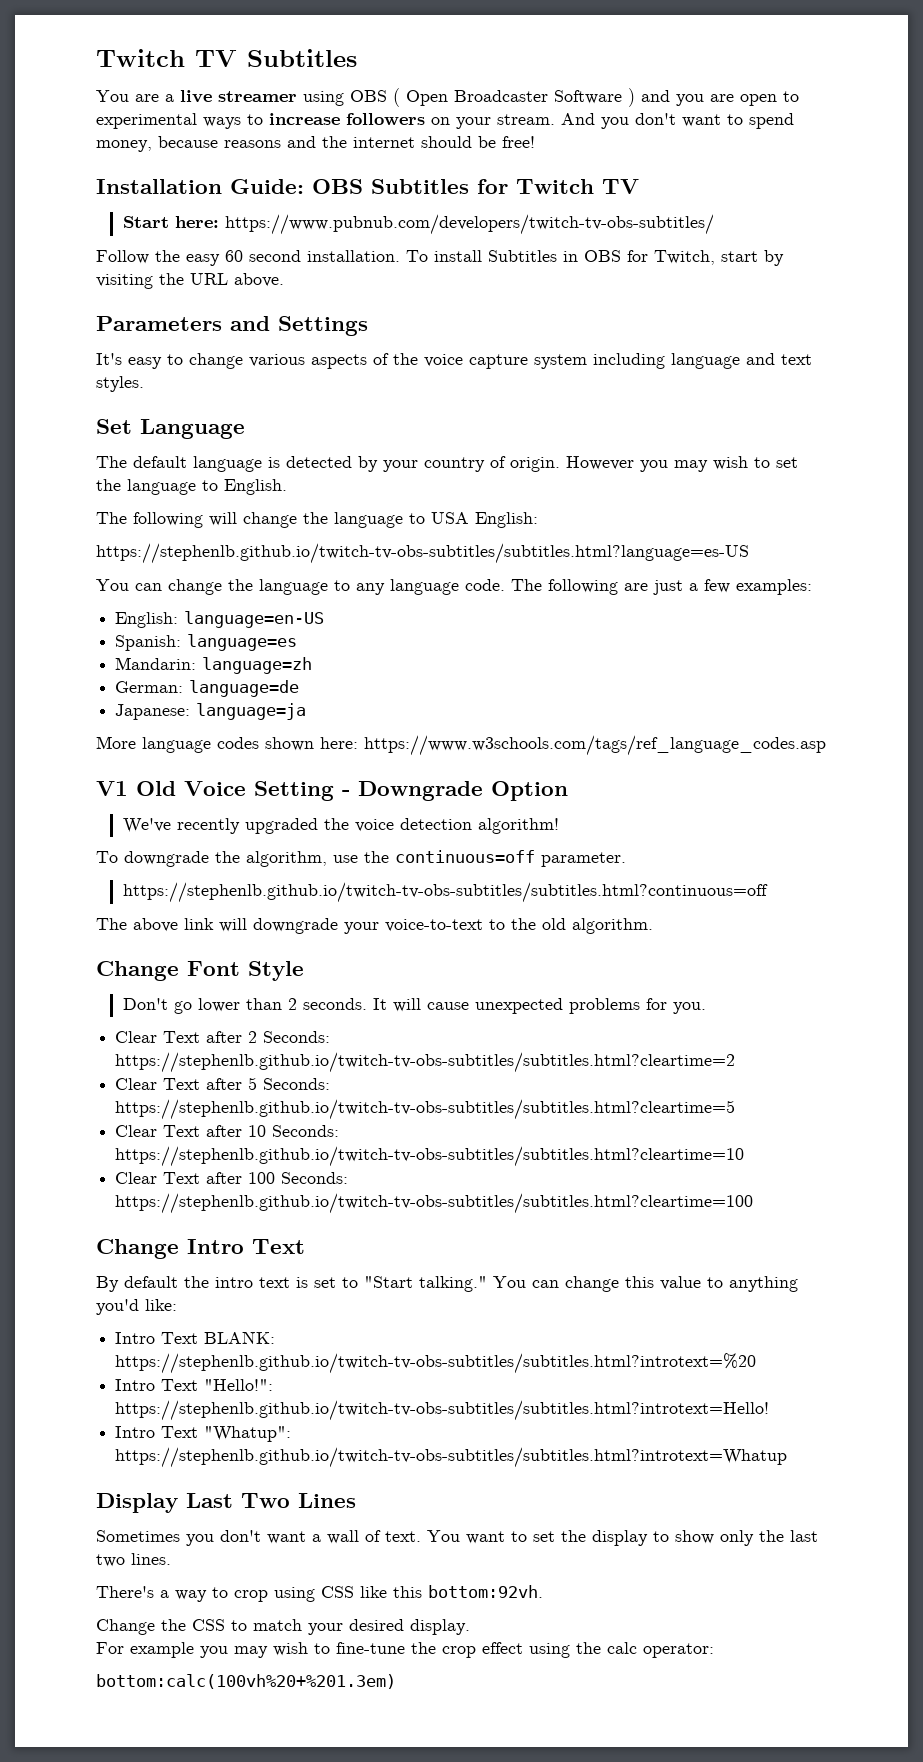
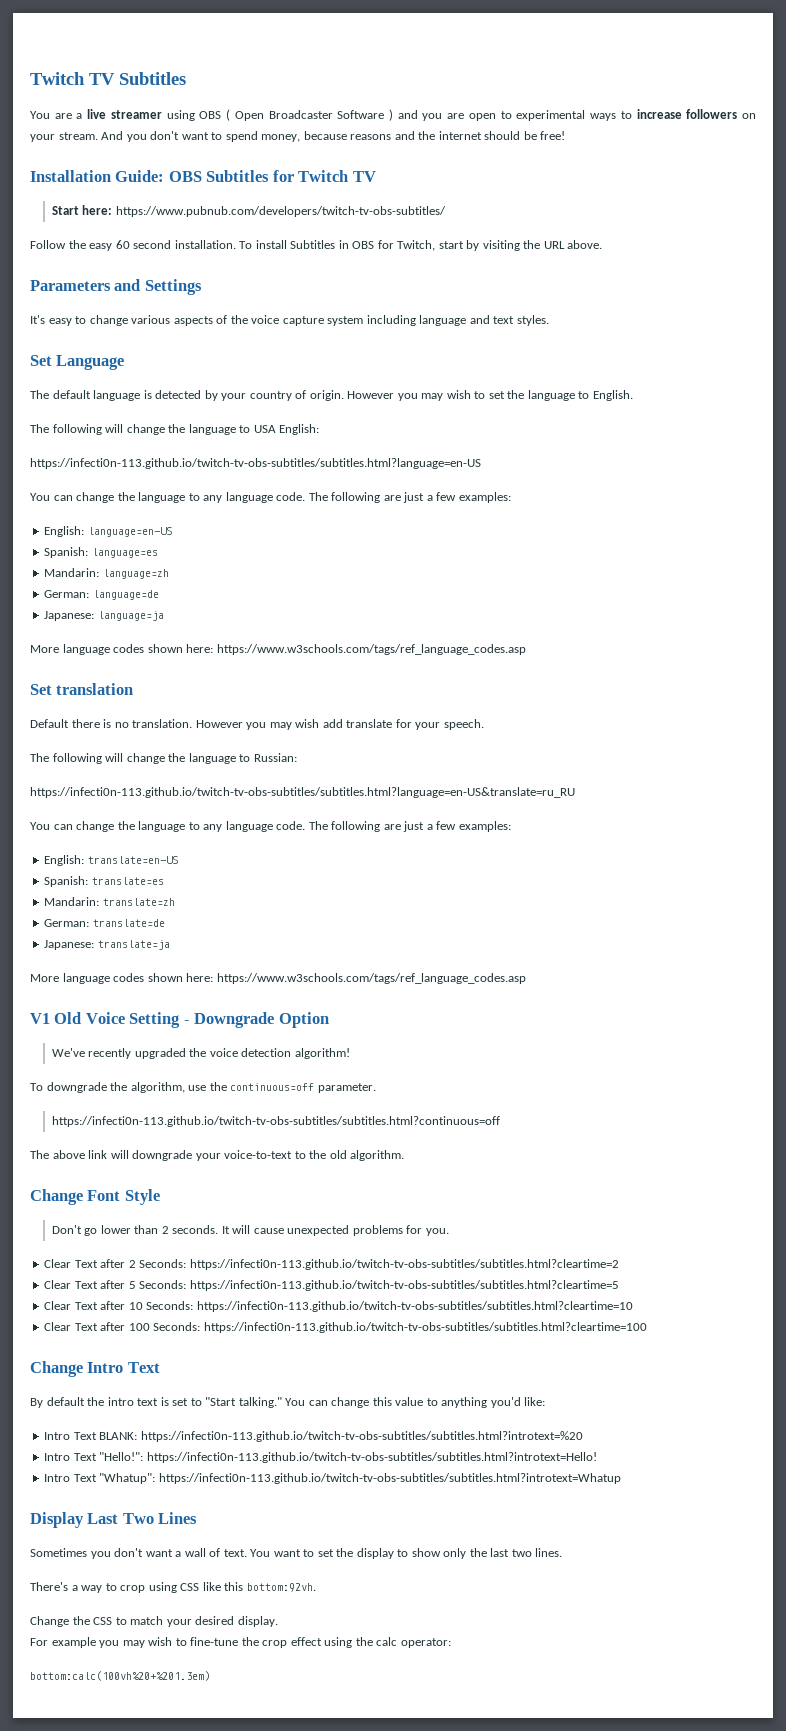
[96,543,749,564] https://stephenlb.github.io/twitch-tv-obs-subtitles/subtitles.html?language=es-US -> [30,458,481,469] https://infecti0n-113.github.io/twitch-tv-obs-subtitles/subtitles.html?language=en-US
(826, 745) none -> [30,683,134,695] [30,719,484,730] [30,753,297,764] [30,787,575,798] [30,821,511,832] [44,855,178,866] [44,876,164,887] [44,897,175,906] [44,919,165,927] [44,940,170,950] [30,973,526,984] // Set translation // Default there is no translation. However you may wish add translate for your speech. // The following will change the language to Russian: // https://infecti0n-113.github.io/twitch-tv-obs-subtitles/subtitles.html?language=en-US&translate=ru_RU // You can change the language to any language code. The following are just a few examples: // English: translate=en-US // Spanish: translate=es // Mandarin: translate=zh // German: translate=de // Japanese: translate=ja // More language codes shown here: https://www.w3schools.com/tags/ref_language_codes.asp
[122,882,768,903] https://stephenlb.github.io/twitch-tv-obs-subtitles/subtitles.html?continuous=off -> [51,1116,500,1127] https://infecti0n-113.github.io/twitch-tv-obs-subtitles/subtitles.html?continuous=off
[115,1052,736,1073] https://stephenlb.github.io/twitch-tv-obs-subtitles/subtitles.html?cleartime=2 -> [189,1259,619,1270] https://infecti0n-113.github.io/twitch-tv-obs-subtitles/subtitles.html?cleartime=2
[115,1099,736,1120] https://stephenlb.github.io/twitch-tv-obs-subtitles/subtitles.html?cleartime=5 -> [189,1280,619,1291] https://infecti0n-113.github.io/twitch-tv-obs-subtitles/subtitles.html?cleartime=5
[115,1146,745,1167] https://stephenlb.github.io/twitch-tv-obs-subtitles/subtitles.html?cleartime=10 -> [196,1301,633,1312] https://infecti0n-113.github.io/twitch-tv-obs-subtitles/subtitles.html?cleartime=10
[115,1193,754,1214] https://stephenlb.github.io/twitch-tv-obs-subtitles/subtitles.html?cleartime=100 -> [203,1322,647,1333] https://infecti0n-113.github.io/twitch-tv-obs-subtitles/subtitles.html?cleartime=100
[115,1353,757,1374] https://stephenlb.github.io/twitch-tv-obs-subtitles/subtitles.html?introtext=%20 -> [140,1431,583,1442] https://infecti0n-113.github.io/twitch-tv-obs-subtitles/subtitles.html?introtext=%20
[115,1400,770,1421] https://stephenlb.github.io/twitch-tv-obs-subtitles/subtitles.html?introtext=Hello! -> [146,1452,597,1463] https://infecti0n-113.github.io/twitch-tv-obs-subtitles/subtitles.html?introtext=Hello!
[115,1447,788,1468] https://stephenlb.github.io/twitch-tv-obs-subtitles/subtitles.html?introtext=Whatup -> [158,1473,621,1484] https://infecti0n-113.github.io/twitch-tv-obs-subtitles/subtitles.html?introtext=Whatup

